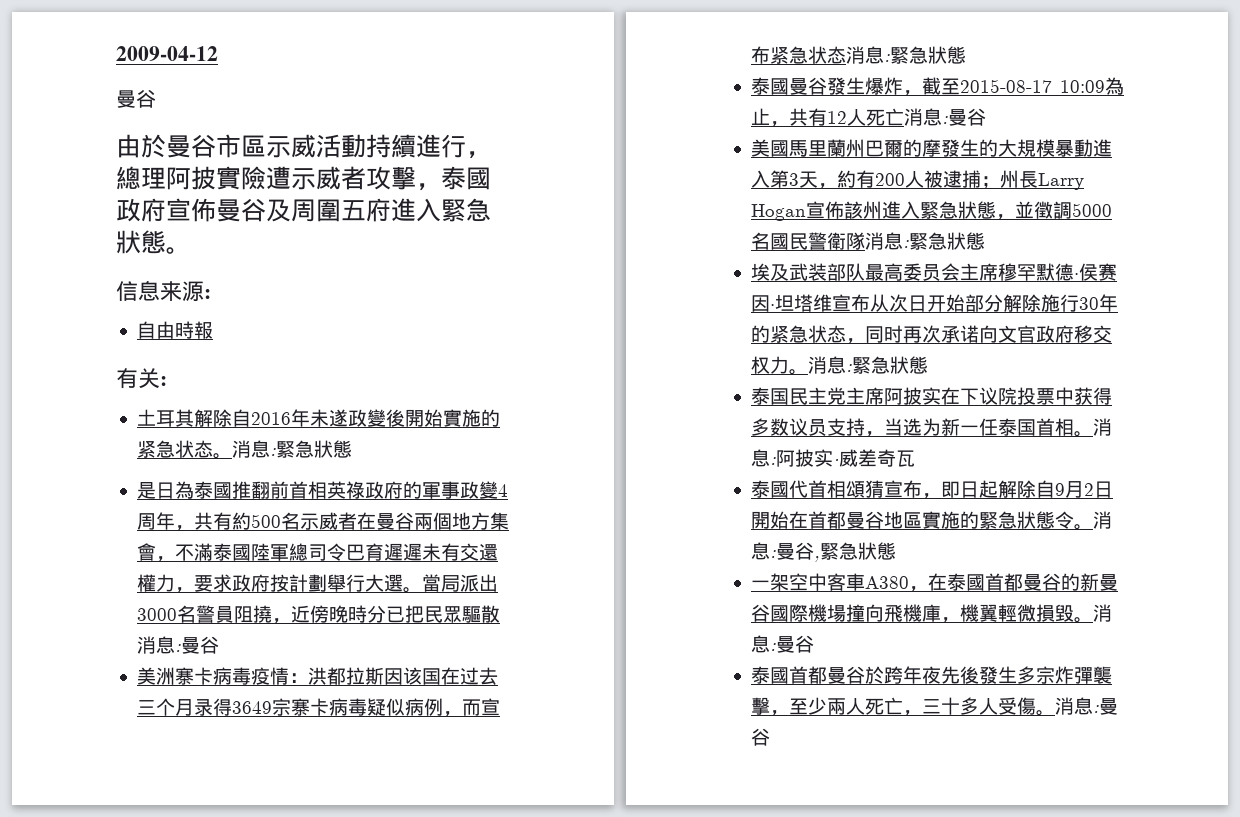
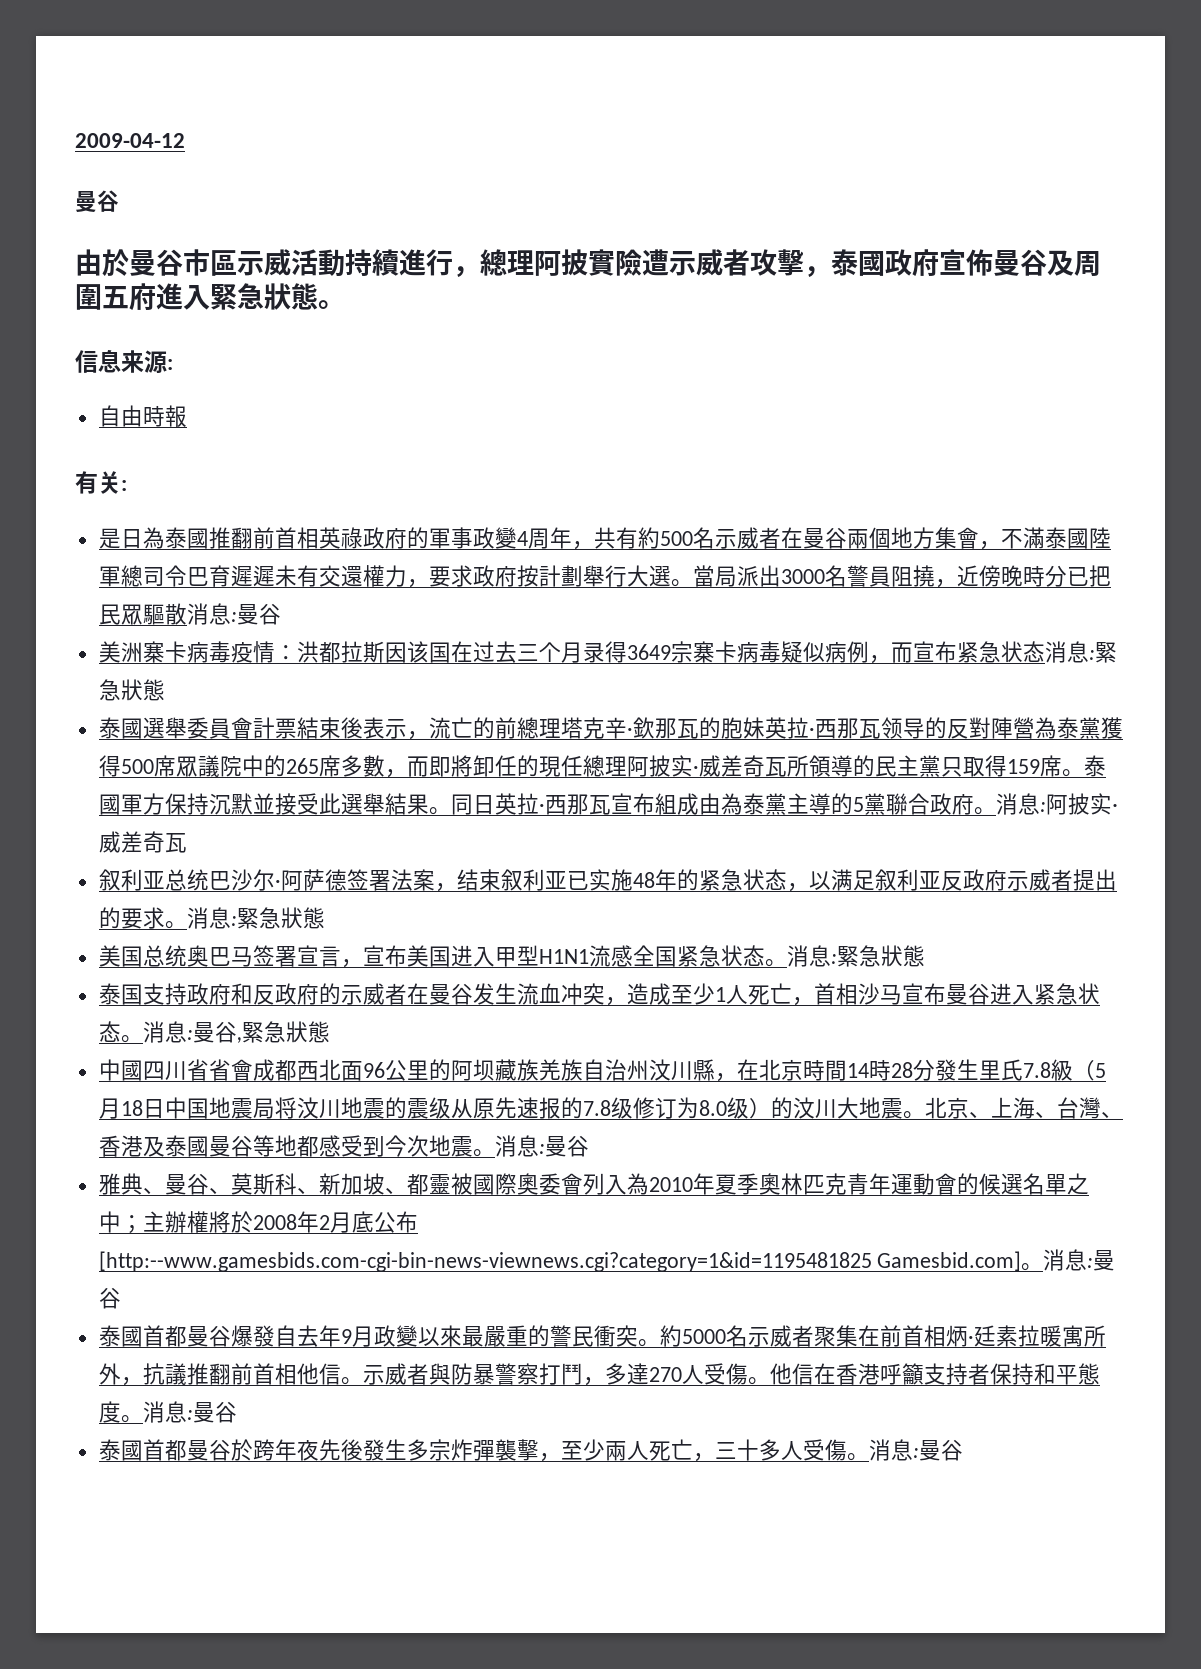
[136,409,500,427] [136,440,352,459] // 土耳其解除自2016年未遂政變後開始實施的紧急状态。消息:緊急狀態 -> (127, 485) none
[788,77,1124,96] [750,108,986,127] [750,139,1112,157] [750,170,1084,190] [750,201,1112,221] [750,232,985,250] [750,263,1117,281] [750,294,1118,312] [750,325,1112,344] [750,356,928,375] [750,387,1112,405] [750,418,1074,437] 曼谷發生爆炸，截至2015-08-17 10:09為止，共有12人死亡消息:曼谷 // 美國馬里蘭州巴爾的摩發生的大規模暴動進入第3天，約有200人被逮捕；州長Larry Hogan宣佈該州進入緊急狀態，並徵調5000名國民警衛隊消息:緊急狀態 // 埃及武装部队最高委员会主席穆罕默德·侯赛因·坦塔维宣布从次日开始部分解除施行30年的紧急状态，同时再次承诺向文官政府移交权力。消息:緊急狀態 // 泰国民主党主席阿披实在下议院投票中获得多数议员支持，当选为新一任泰国首相 -> [142,717,1123,740] [98,755,1106,778] [98,793,974,815] 選舉委員會計票結束後表示，流亡的前總理塔克辛·欽那瓦的胞妹英拉·西那瓦领导的反對陣營為泰黨獲得500席眾議院中的265席多數，而即將卸任的現任總理阿披实·威差奇瓦所領導的民主黨只取得159席。泰國軍方保持沉默並接受此選舉結果。同日英拉·西那瓦宣布組成由為泰黨主導的5黨聯合政府
[750,480,1113,499] [750,511,1074,529] 泰國代首相頌猜宣布，即日起解除自9月2日開始在首都曼谷地區實施的緊急狀態令 -> [98,869,1117,892] [98,907,325,929] [98,945,925,968] [98,983,1100,1006] [98,1021,121,1042] 叙利亚总统巴沙尔·阿萨德签署法案，结束叙利亚已实施48年的紧急状态，以满足叙利亚反政府示威者提出的要求。消息:緊急狀態 // 美国总统奥巴马签署宣言，宣布美国进入甲型H1N1流感全国紧急状态。消息:緊急狀態 // 泰国支持政府和反政府的示威者在曼谷发生流血冲突，造成至少1人死亡，首相沙马宣布曼谷进入紧急状态
[750,573,1118,592] [750,604,1074,623] 一架空中客車A380，在泰國首都曼谷的新曼谷國際機場撞向飛機庫，機翼輕微損毀 -> [98,1059,1106,1082] [98,1097,1123,1119] [98,1135,589,1157] [98,1173,1089,1195] [98,1211,418,1234] [98,1249,1116,1272] [98,1287,121,1309] [98,1325,1106,1347] [98,1363,1100,1386] [98,1401,121,1423] 中國四川省省會成都西北面96公里的阿坝藏族羌族自治州汶川縣，在北京時間14時28分發生里氏7.8級（5月18日中国地震局将汶川地震的震级从原先速报的7.8级修订为8.0级）的汶川大地震。北京、上海、台灣、香港及泰國曼谷等地都感受到今次地震。消息:曼谷 // 雅典、曼谷、莫斯科、新加坡、都靈被國際奧委會列入為2010年夏季奧林匹克青年運動會的候選名單之中；主辦權將於2008年2月底公布[http:--www.gamesbids.com-cgi-bin-news-viewnews.cgi?category=1&id=1195481825 Gamesbid.com]。消息:曼谷 // 泰國首都曼谷爆發自去年9月政變以來最嚴重的警民衝突。約5000名示威者聚集在前首相炳·廷素拉暖寓所外，抗議推翻前首相他信。示威者與防暴警察打鬥，多達270人受傷。他信在香港呼籲支持者保持和平態度

